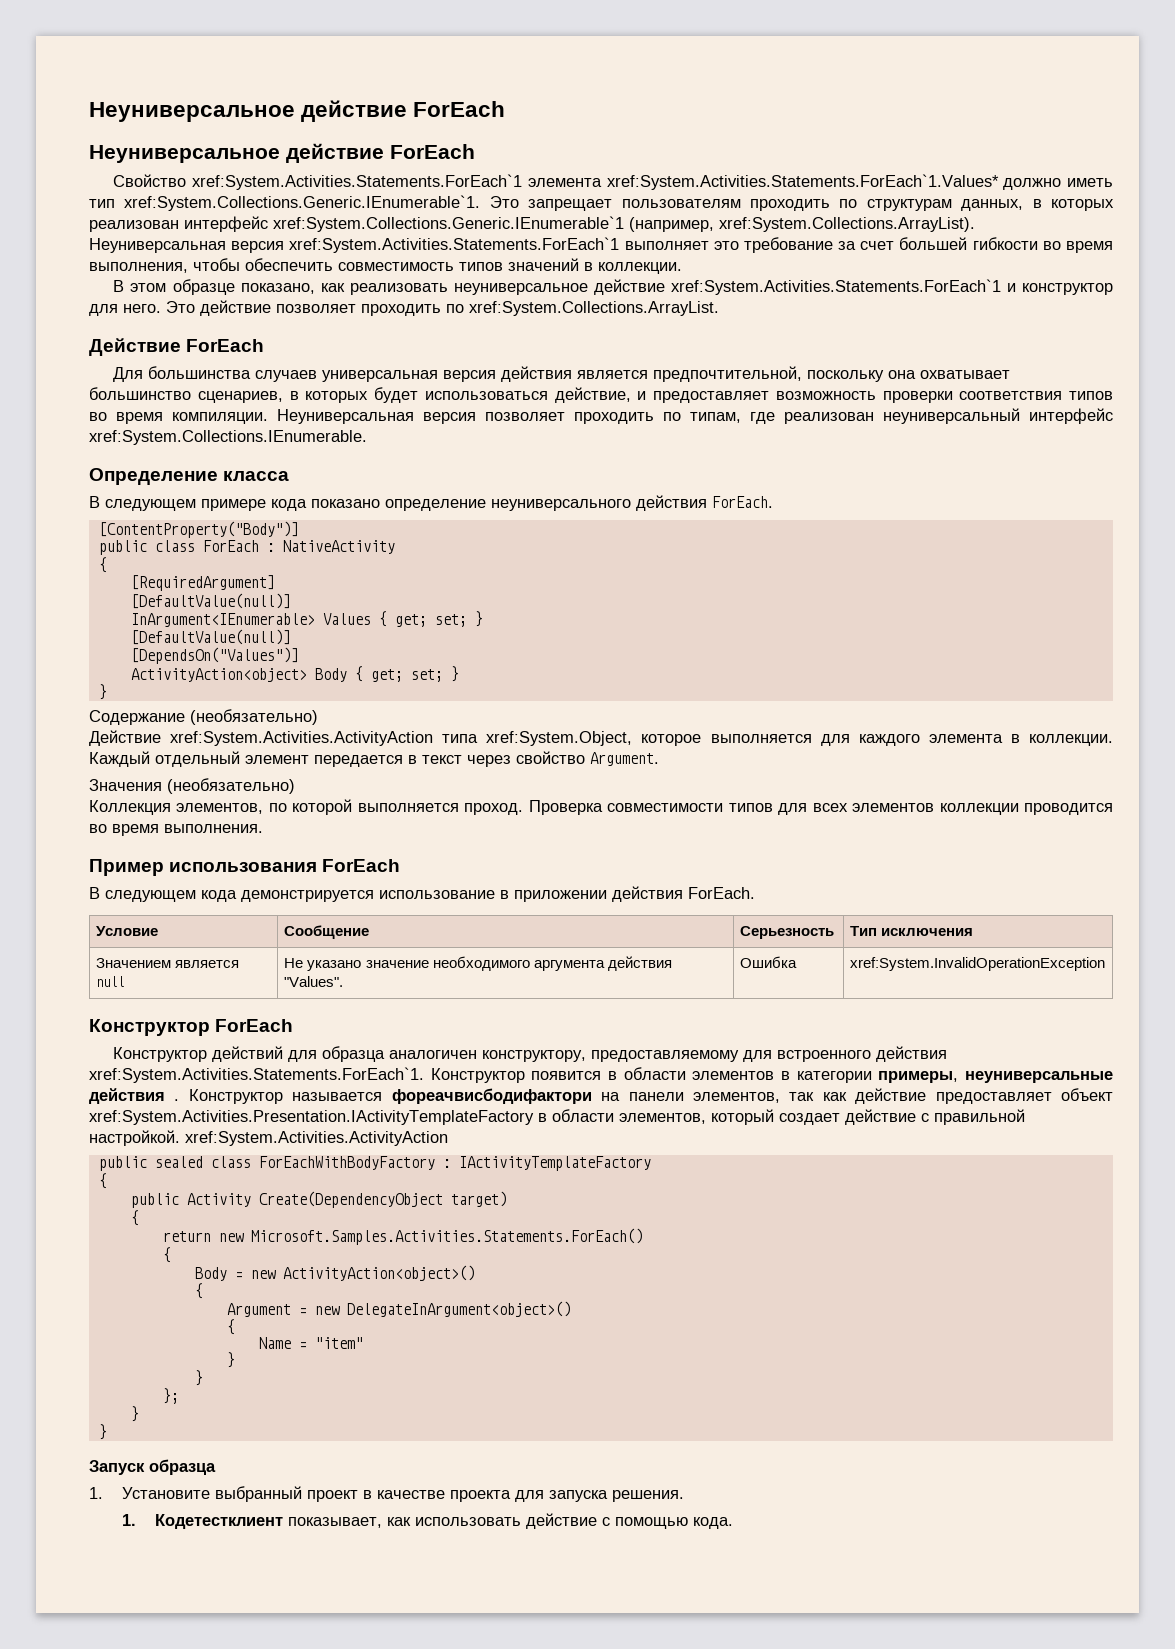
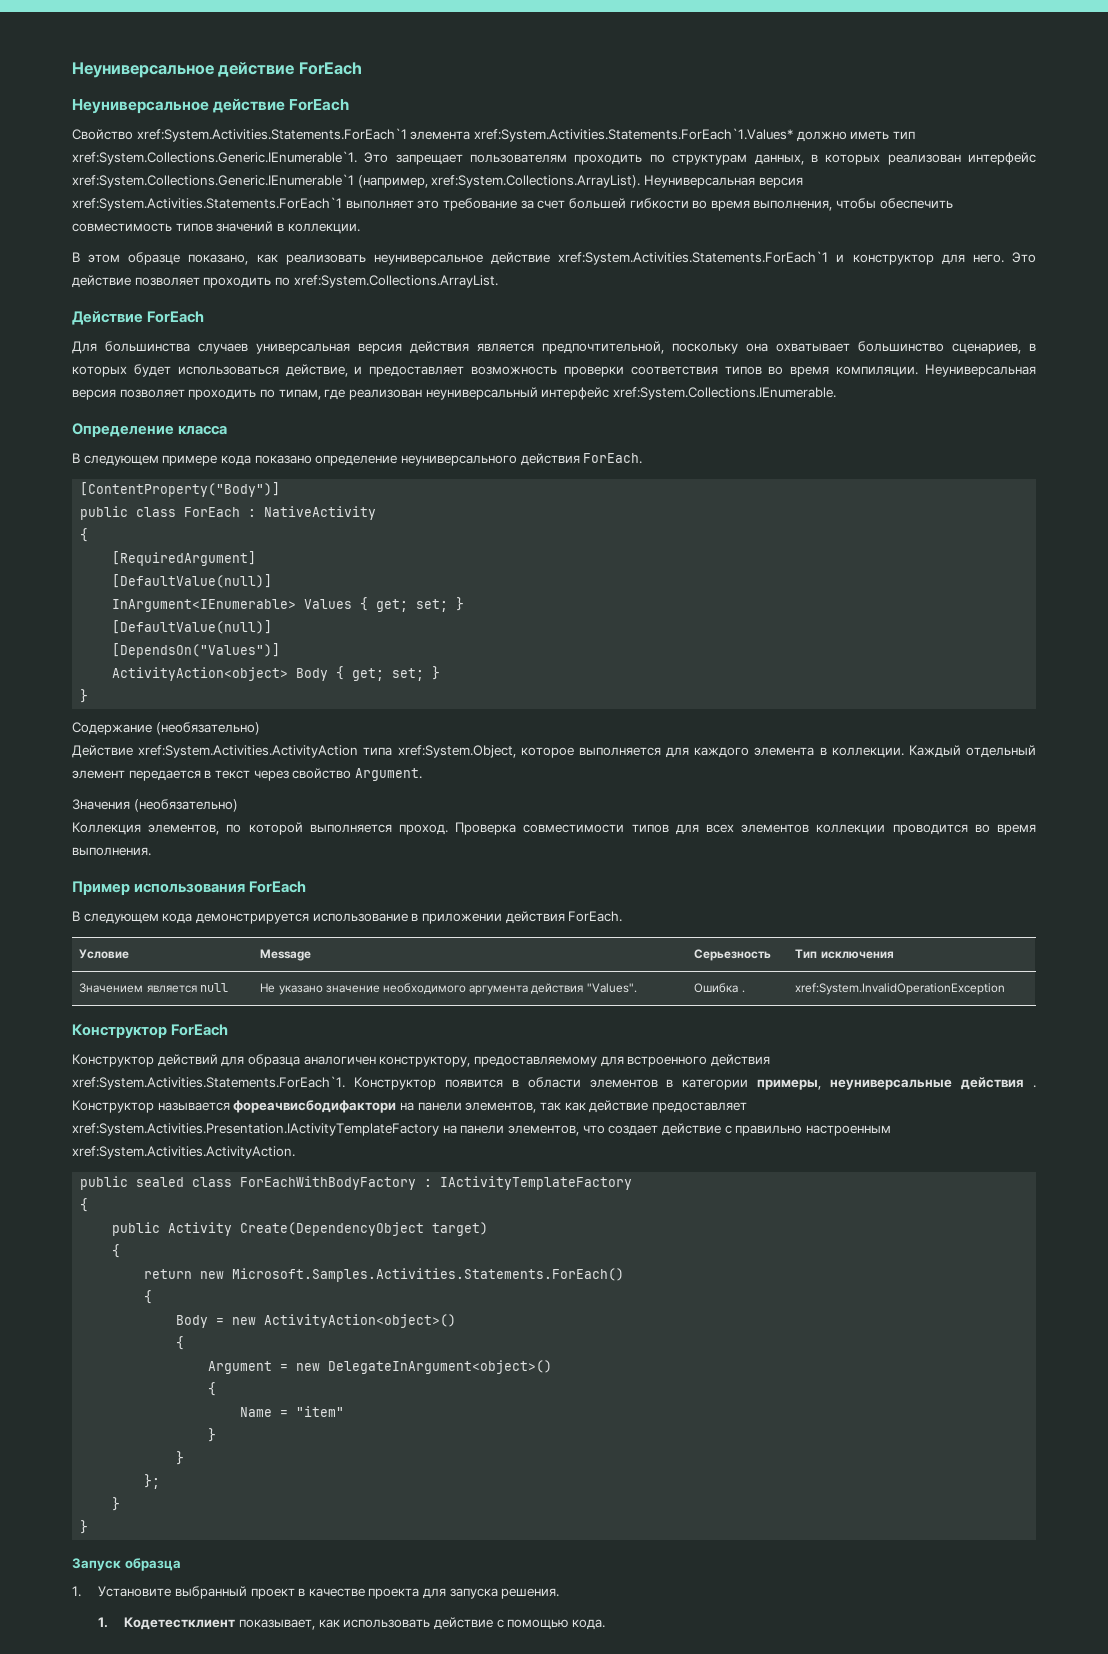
[284,925,370,939] Сообщение -> [260,949,312,961] Message
(798, 962) none -> [741,990,745,993] .
[1060,1088,1113,1101] [89,1109,1025,1125] [89,1130,448,1146] объект xref:System.Activities.Presentation.IActivityTemplateFactory в области элементов, который создает действие с правильной настройкой. xref:System.Activities.ActivityAction -> [72,1123,891,1136] [72,1146,295,1159] xref:System.Activities.Presentation.IActivityTemplateFactory на панели элементов, что создает действие с правильно настроенным xref:System.Activities.ActivityAction.

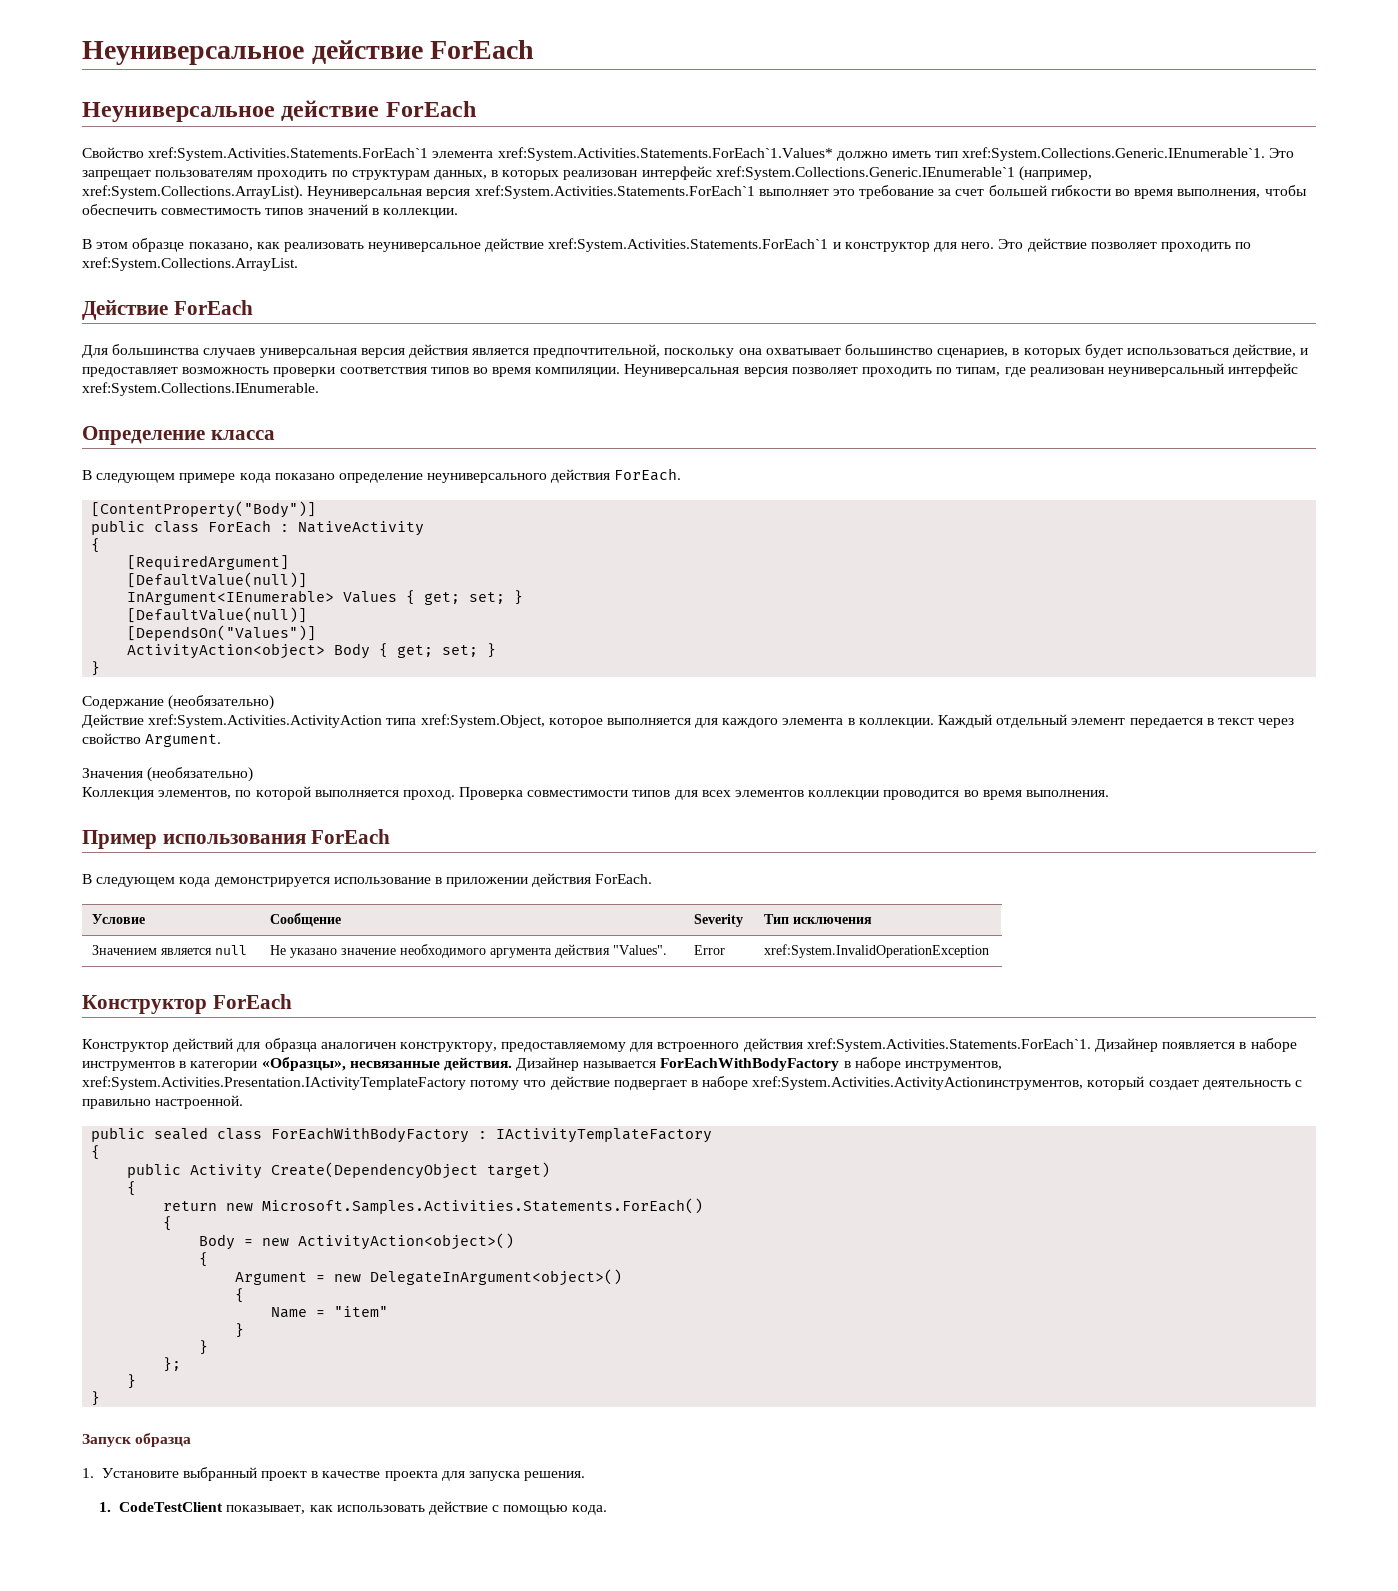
[260,949,312,961] [694,949,772,961] Message | Серьезность -> [270,913,342,927] [694,914,744,927] Сообщение | Severity
[694,983,745,993] Ошибка . -> [694,945,726,955] Error
[353,1077,1036,1090] [72,1100,747,1113] [72,1123,891,1136] [72,1146,295,1159] Конструктор появится в области элементов в категории примеры, неуниверсальные действия . Конструктор называется фореачвисбодифактори на панели элементов, так как действие предоставляет xref:System.Activities.Presentation.IActivityTemplateFactory на панели элементов, что создает действие с правильно настроенным xref:System.Activities.ActivityAction. -> [1095,1038,1297,1052] [82,1057,1003,1071] [82,1076,1303,1090] [82,1095,244,1109] Дизайнер появляется в наборе инструментов в категории «Образцы», несвязанные действия. Дизайнер называется ForEachWithBodyFactory в наборе инструментов, xref:System.Activities.Presentation.IActivityTemplateFactory потому что действие подвергает в наборе xref:System.Activities.ActivityActionинструментов, который создает деятельность с правильно настроенной.
[124,1617,236,1630] Кодетестклиент -> [119,1502,224,1512] CodeTestClient

